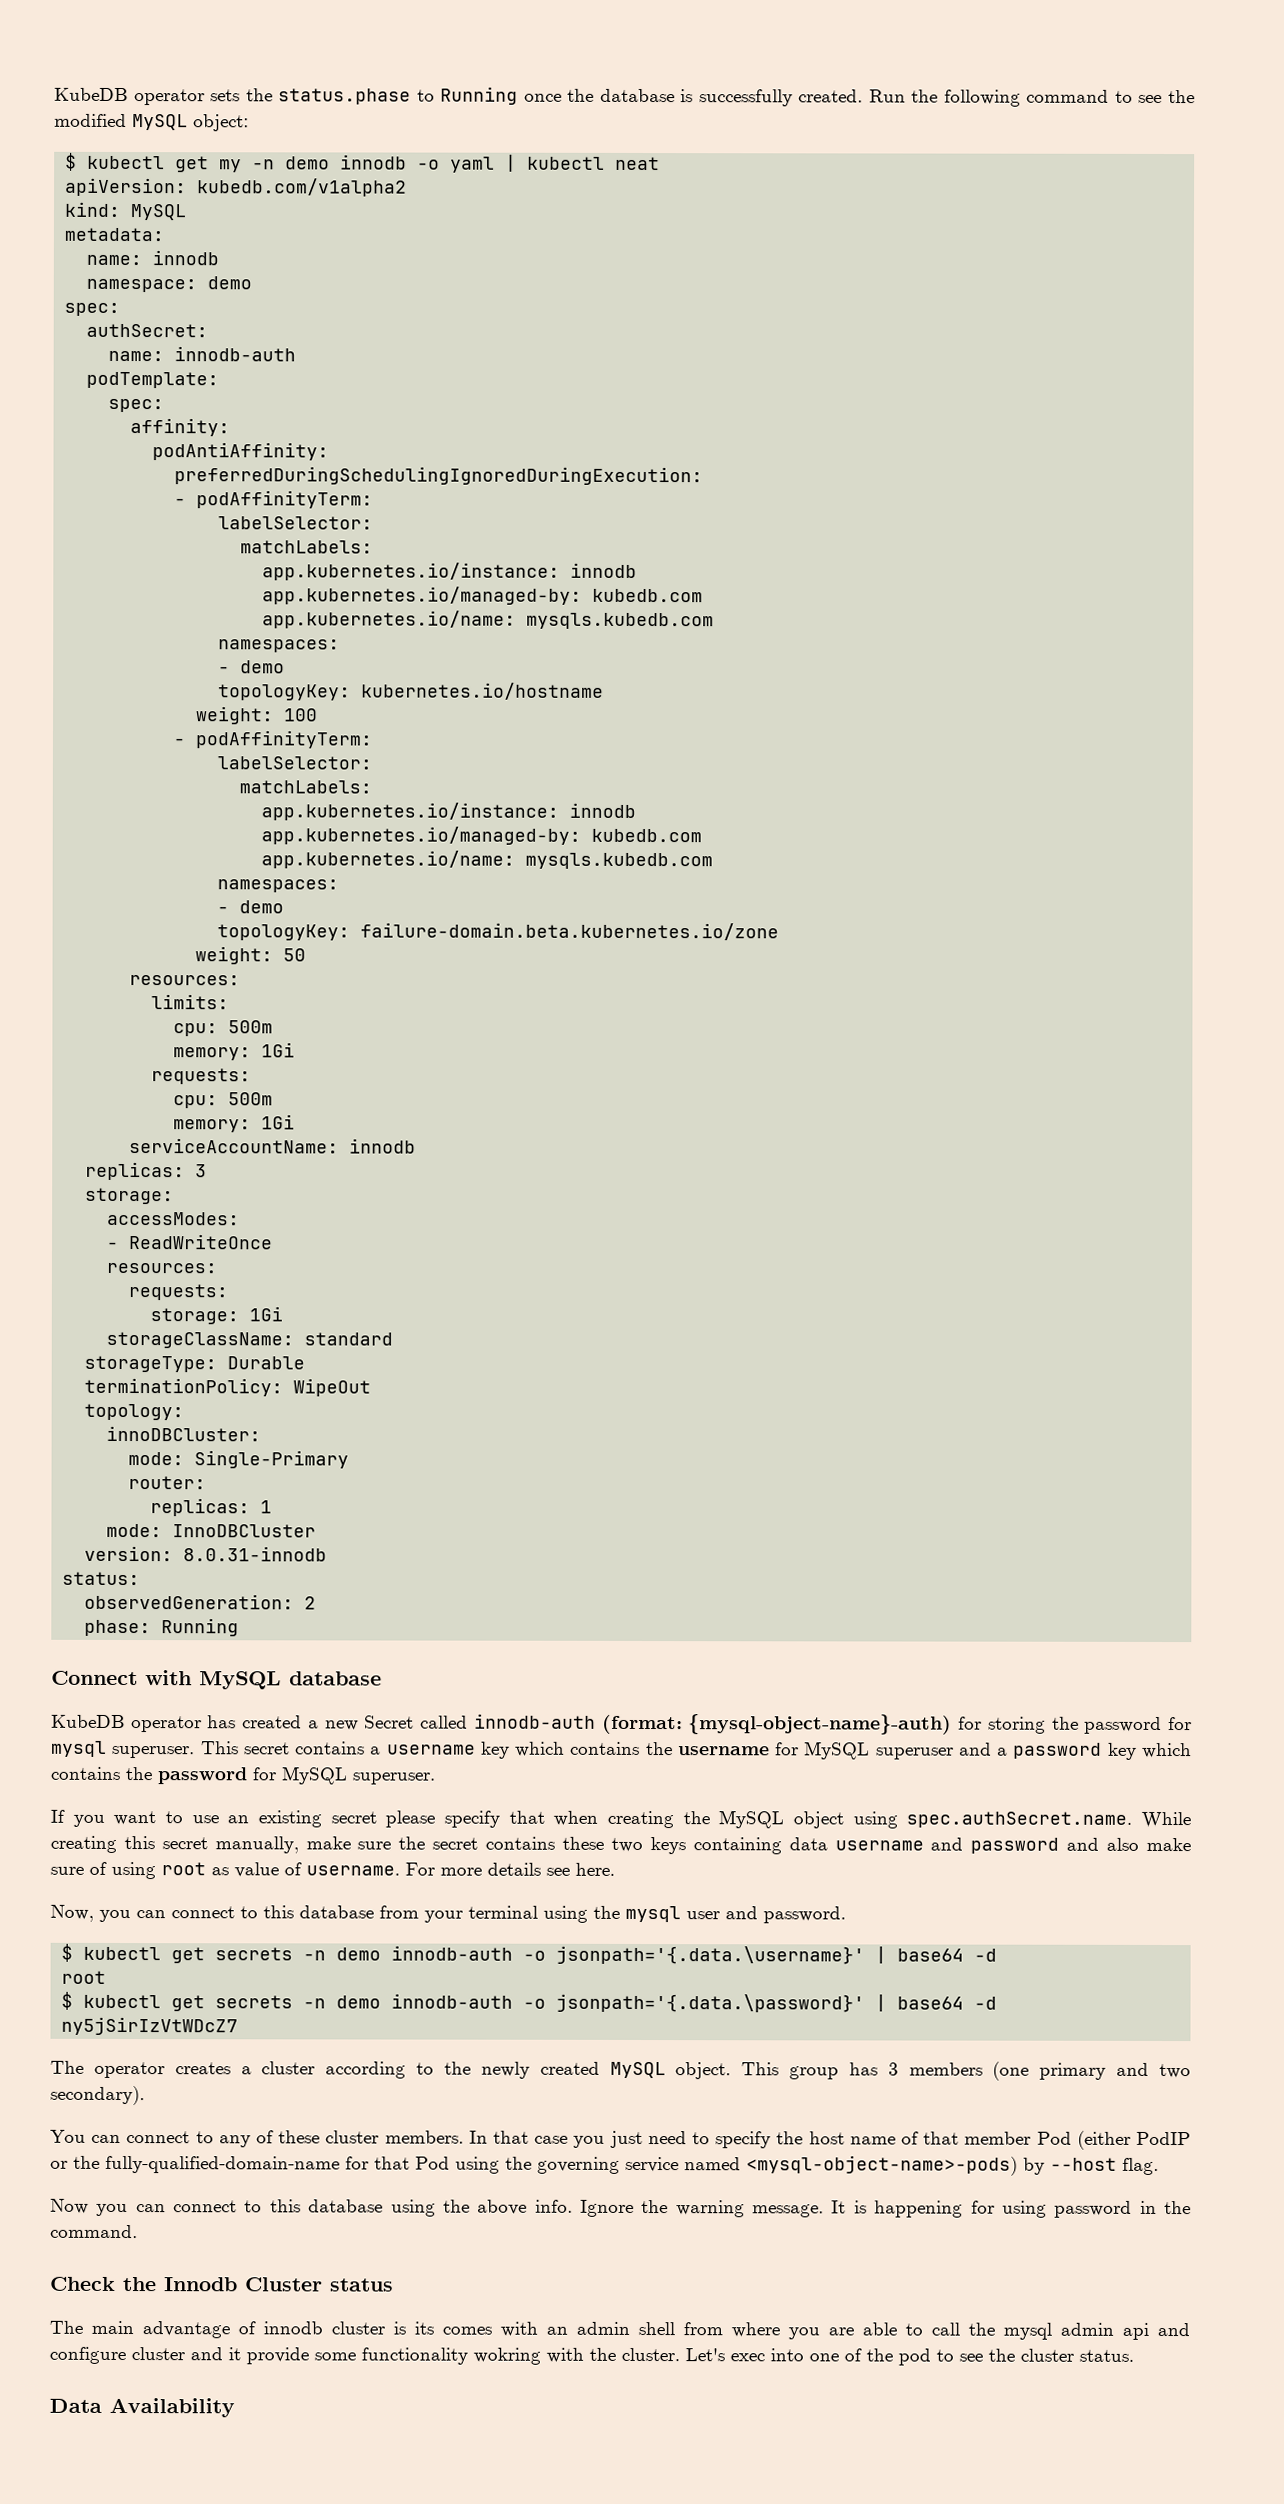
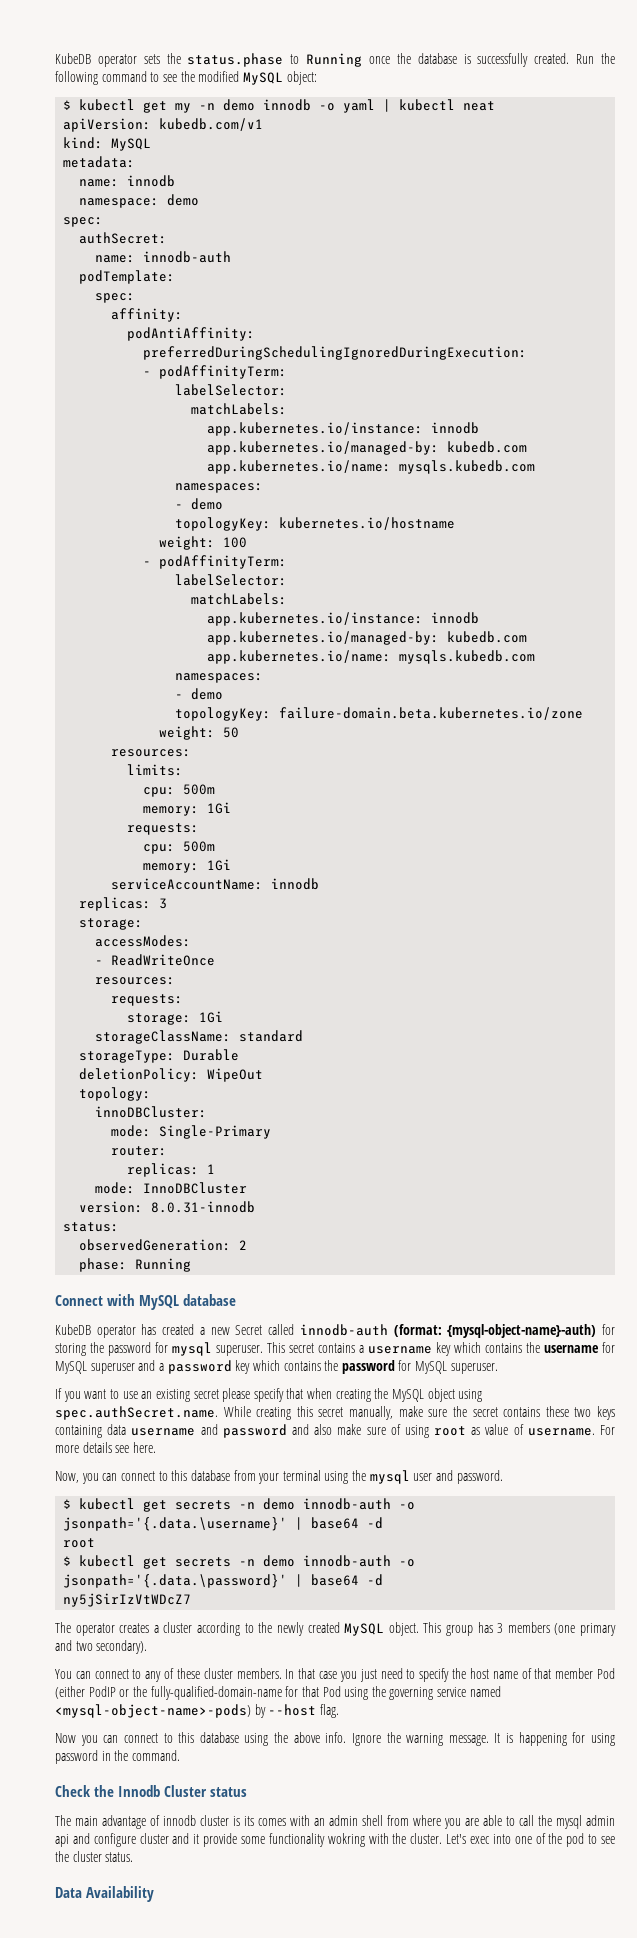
[197,178,408,197] kubedb.com/v1alpha2 -> [159,118,264,131] kubedb.com/v1
[84,1377,284,1397] terminationPolicy: -> [79,1068,200,1082] deletionPolicy:

